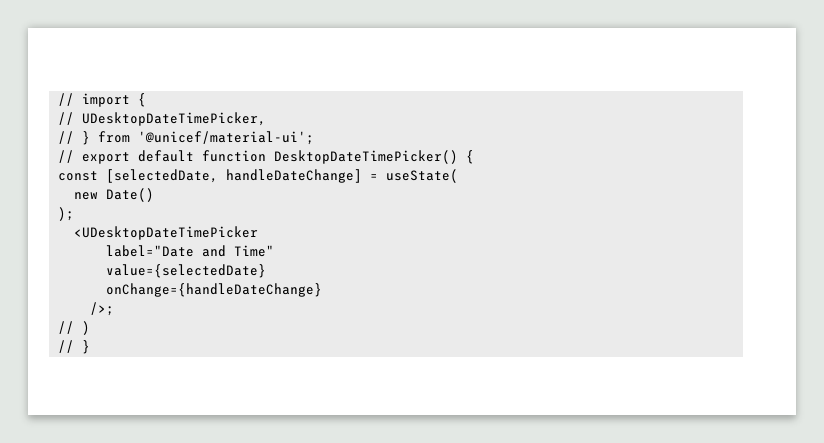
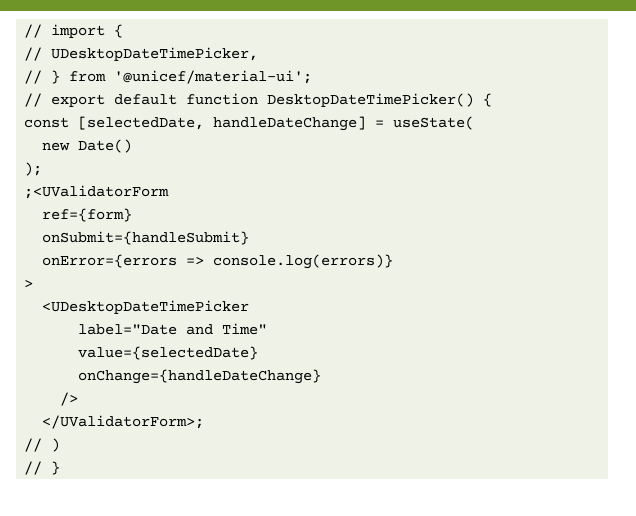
(74, 214) none -> [23,185,169,199] [41,208,132,222] [41,231,249,245] [41,254,393,269] [23,280,33,288] // ;<UValidatorForm // ref={form} // onSubmit={handleSubmit} // onError={errors => console.log(errors)} // >
[89,302,114,316] />; -> [59,392,78,406] [41,415,204,429] /> // </UValidatorForm>;

